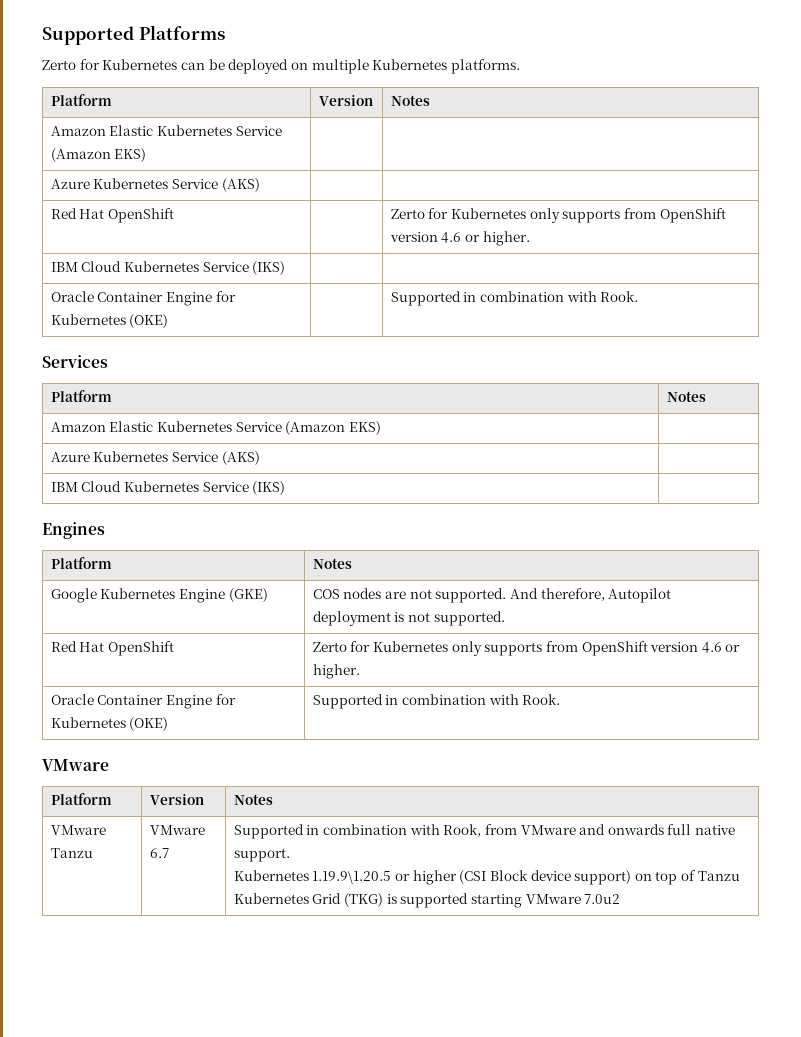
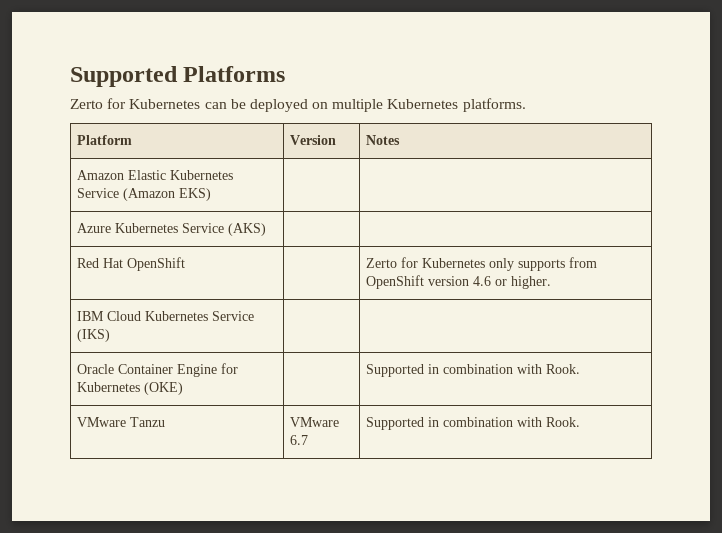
[42,355,108,368] [50,390,112,402] [666,391,706,402] [50,421,381,435] [50,451,260,465] [50,481,286,495] [42,522,105,539] [50,557,112,569] [312,558,352,569] [50,588,268,603] [312,588,672,603] [312,611,505,626] [50,641,174,656] [312,641,741,656] [312,664,360,679] [50,694,236,709] [50,717,169,731] [312,694,561,709] [42,759,109,771] [50,793,112,805] [149,794,204,805] [233,794,273,805] // Services // Platform | Notes // Amazon Elastic Kubernetes Service (Amazon EKS) | // Azure Kubernetes Service (AKS) | // IBM Cloud Kubernetes Service (IKS) | // Engines // Platform | Notes // Google Kubernetes Engine (GKE) | COS nodes are not supported. And therefore, Autopilot deployment is not supported. // Red Hat OpenShift | Zerto for Kubernetes only supports from OpenShift version 4.6 or higher. // Oracle Container Engine for Kubernetes (OKE) | Supported in combination with Rook. // VMware // Platform | Version | Notes -> (580, 369) none
[443,824,736,837] [233,848,290,862] [233,870,740,885] [233,893,621,908] Rook, from VMware and onwards full native support. // Kubernetes 1.19.9\1.20.5 or higher (CSI Block device support) on top of Tanzu Kubernetes Grid (TKG) is supported starting VMware 7.0u2 -> [545,417,580,427] Rook.

